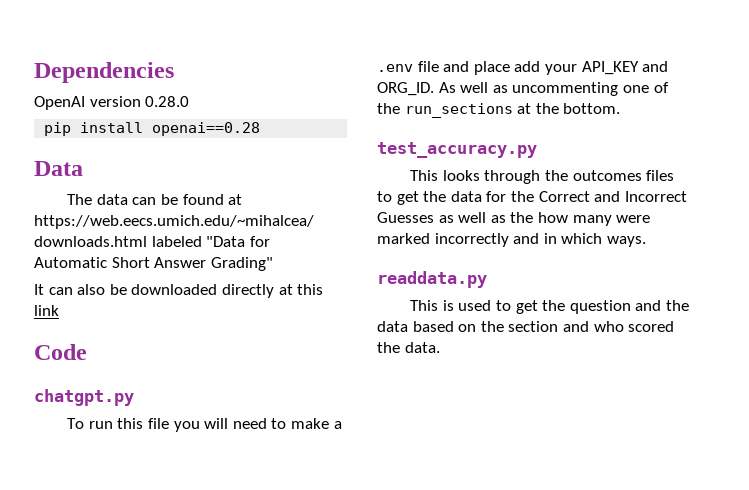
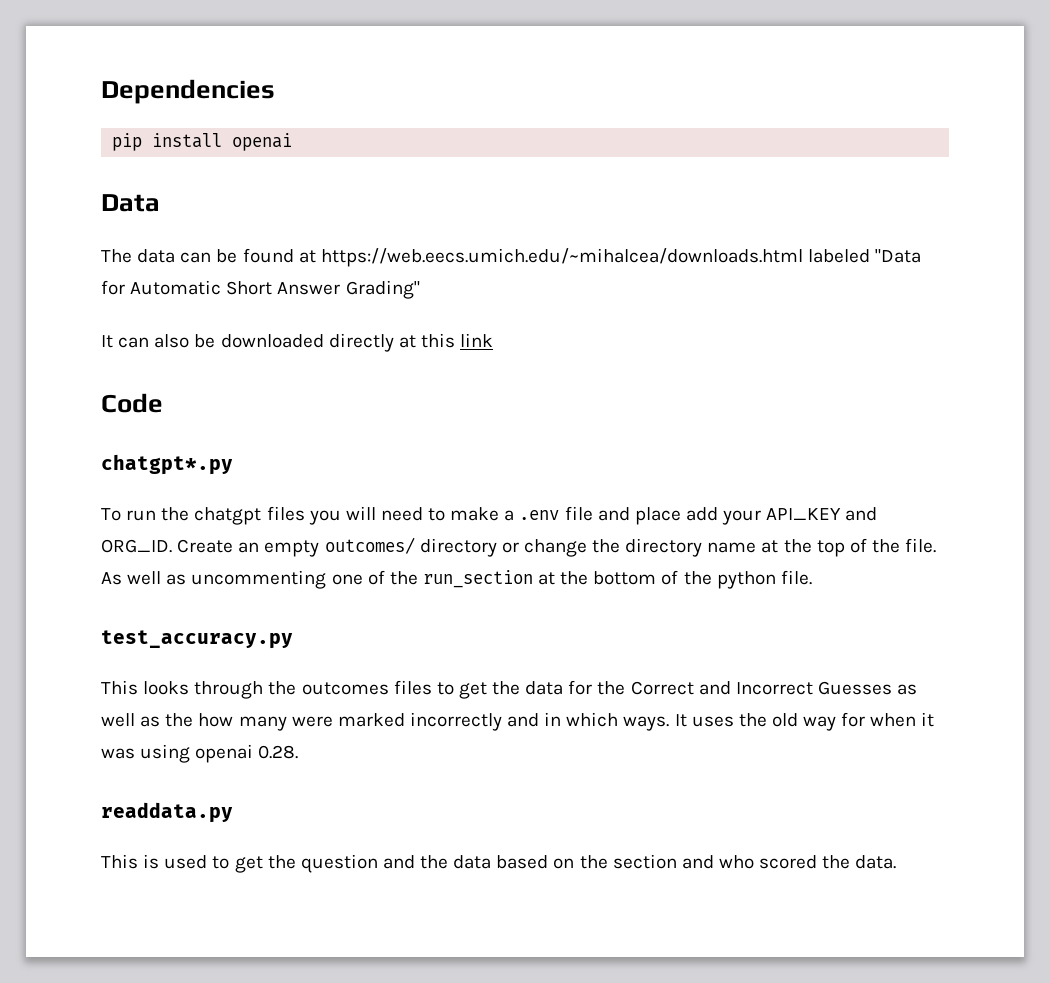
[34,96,190,110] // OpenAI version 0.28.0 -> (275, 91) none
[152,122,261,136] openai==0.28 -> [232,133,293,151] openai
[34,389,134,406] chatgpt.py -> [101,454,233,475] chatgpt*.py
[117,418,170,429] this file -> [161,506,305,525] the chatgpt files
(434, 89) none -> [177,537,937,557] Create an empty outcomes/ directory or change the directory name at the top of the file.
[404,103,621,118] run_sections at the bottom. -> [422,570,812,589] run_section at the bottom of the python file.
(646, 241) none -> [674,712,935,731] [101,744,299,763] It uses the old way for when it was using openai 0.28.

